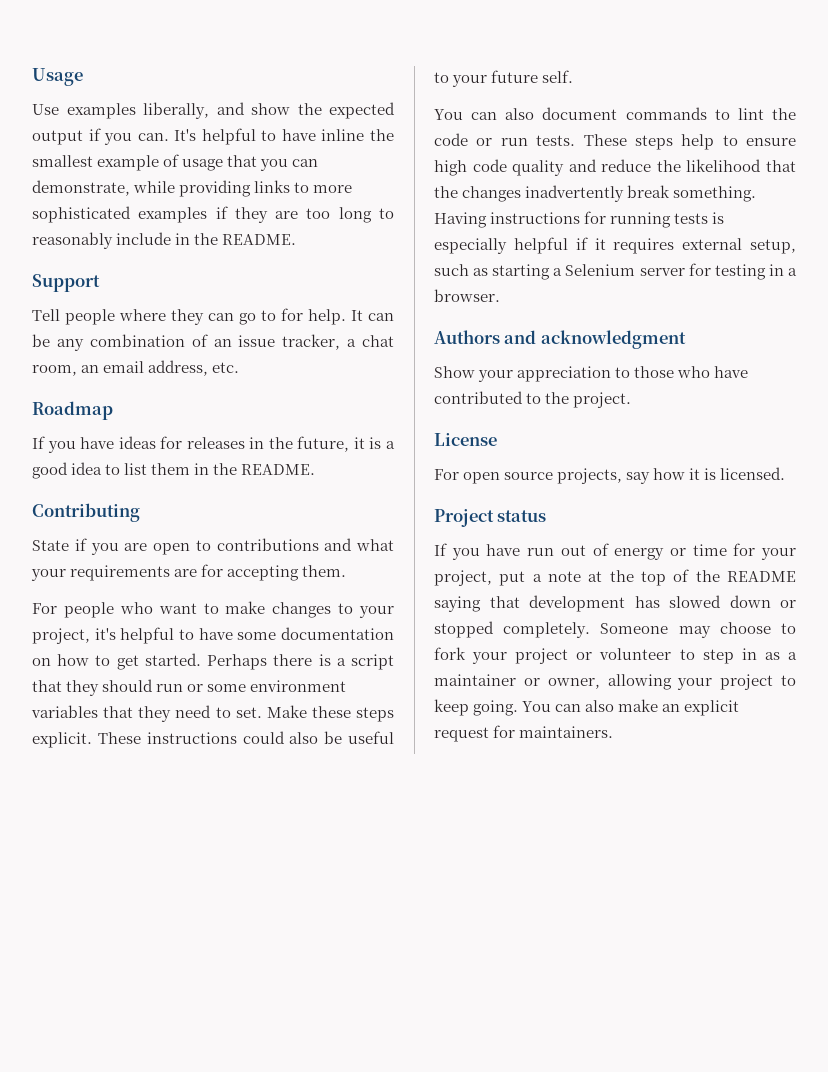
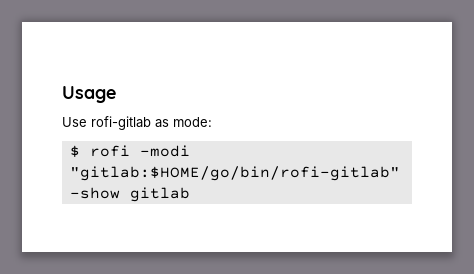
[66,102,395,119] [32,128,394,145] [32,154,319,171] [32,180,353,197] [32,206,394,223] [32,232,297,249] [32,274,100,292] [32,308,394,325] [32,334,394,351] [32,360,240,376] [32,401,113,420] [32,436,395,453] [32,462,316,479] [32,503,140,522] [32,538,394,555] [31,564,347,581] [32,601,394,618] [32,627,394,644] [32,653,395,670] [32,679,347,696] [31,705,394,722] [32,731,394,748] [434,70,574,87] [434,107,796,120] [434,133,796,150] [434,159,796,176] [434,185,757,202] [434,211,725,228] [434,237,796,254] [434,263,797,280] [434,289,500,302] [434,330,686,349] [434,366,749,382] [434,391,632,408] [434,433,497,446] [434,467,786,484] [434,509,547,527] [434,543,796,560] [434,569,796,586] [434,595,796,612] [434,621,796,638] [434,647,797,664] [434,674,796,690] [434,699,740,716] [434,725,614,742] examples liberally, and show the expected output if you can. It's helpful to have inline the smallest example of usage that you can demonstrate, while providing links to more sophisticated examples if they are too long to reasonably include in the README. // Support // Tell people where they can go to for help. It can be any combination of an issue tracker, a chat room, an email address, etc. // Roadmap // If you have ideas for releases in the future, it is a good idea to list them in the README. // Contributing // State if you are open to contributions and what your requirements are for accepting them. // For people who want to make changes to your project, it's helpful to have some documentation on how to get started. Perhaps there is a script that they should run or some environment variables that they need to set. Make these steps explicit. These instructions could also be useful to your future self. // You can also document commands to lint the code or run tests. These steps help to ensure high code quality and reduce the likelihood that the changes inadvertently break something. Having instructions for running tests is especially helpful if it requires external setup, such as starting a Selenium server for testing in a browser. // Authors and acknowledgment // Show your appreciation to those who have contributed to the project. // License // For open source projects, say how it is licensed. // Project status // If you have run out of energy or time for your project, put a note at the top of the README saying that development has slowed down or stopped completely. Someone may choose to fork your project or volunteer to step in as a maintainer or owner, allowing your project to keep going. You can also make an explicit request for maintainers. -> [91,116,212,130] [69,145,190,157] [69,166,400,181] [69,187,190,202] rofi-gitlab as mode: // $ rofi -modi "gitlab:$HOME/go/bin/rofi-gitlab" -show gitlab

